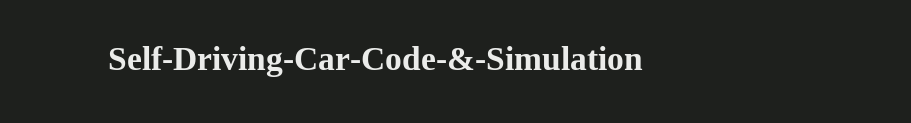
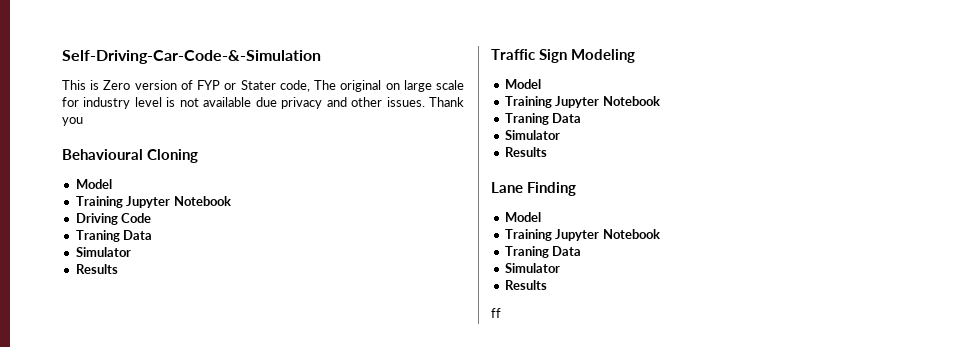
(643, 61) none -> [62,80,464,92] [62,97,464,109] [62,117,83,126] [62,149,198,163] [75,179,112,189] [75,196,231,208] [75,213,152,225] [75,230,153,242] [75,247,131,257] [75,264,118,274] [491,49,635,63] [504,79,541,89] [504,96,660,108] [504,113,582,125] [504,130,560,140] [504,147,547,157] [491,182,576,196] [504,212,541,222] [504,229,660,241] [504,246,582,258] [504,263,560,273] [504,280,547,290] [491,308,501,318] // This is Zero version of FYP or Stater code, The original on large scale for industry level is not available due privacy and other issues. Thank you // Behavioural Cloning // Model // Training Jupyter Notebook // Driving Code // Traning Data // Simulator // Results // Traffic Sign Modeling // Model // Training Jupyter Notebook // Traning Data // Simulator // Results // Lane Finding // Model // Training Jupyter Notebook // Traning Data // Simulator // Results // ff

